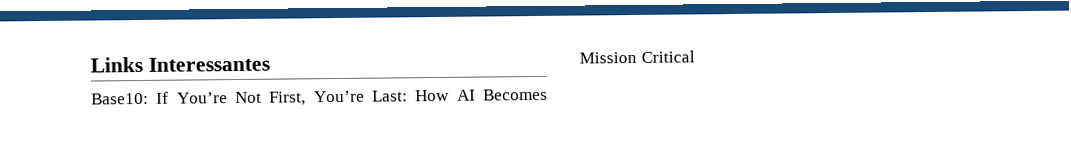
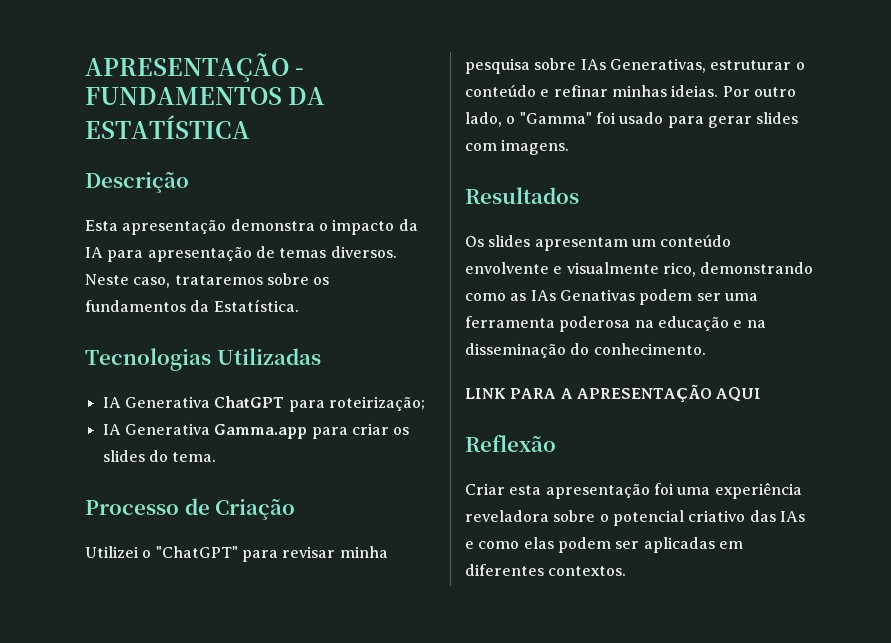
[90,56,270,73] [91,88,548,106] [579,50,695,64] Links Interessantes // Base10: If You’re Not First, You’re Last: How AI Becomes Mission Critical -> [85,53,305,82] [85,87,326,105] [85,115,250,139] [85,171,189,193] [85,219,418,235] [85,246,397,262] [85,273,330,288] [85,299,299,312] [85,348,321,371] [102,396,425,412] [102,423,410,439] [102,450,217,462] [85,498,296,520] [85,546,388,562] [465,58,805,74] [465,85,796,97] [465,112,799,128] [465,139,570,155] [465,187,579,204] [465,235,732,251] [465,262,814,277] [465,289,758,305] [465,316,766,332] [465,343,706,358] [465,384,762,403] [465,435,556,452] [465,482,802,499] [465,510,805,526] [465,537,743,553] [465,564,627,576] APRESENTAÇÃO - FUNDAMENTOS DA ESTATÍSTICA // Descrição // Esta apresentação demonstra o impacto da IA para apresentação de temas diversos. Neste caso, trataremos sobre os fundamentos da Estatística. // Tecnologias Utilizadas // IA Generativa ChatGPT para roteirização; // IA Generativa Gamma.app para criar os slides do tema. // Processo de Criação // Utilizei o "ChatGPT" para revisar minha pesquisa sobre IAs Generativas, estruturar o conteúdo e refinar minhas ideias. Por outro lado, o "Gamma" foi usado para gerar slides com imagens. // Resultados // Os slides apresentam um conteúdo envolvente e visualmente rico, demonstrando como as IAs Genativas podem ser uma ferramenta poderosa na educação e na disseminação do conhecimento. // LINK PARA A APRESENTAÇÃO AQUI // Reflexão // Criar esta apresentação foi uma experiência reveladora sobre o potencial criativo das IAs e como elas podem ser aplicadas em diferentes contextos.

